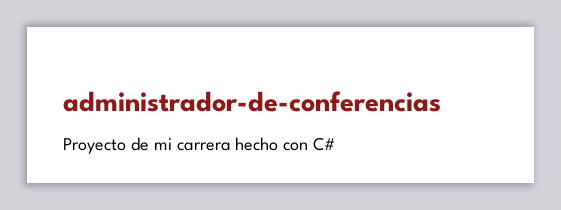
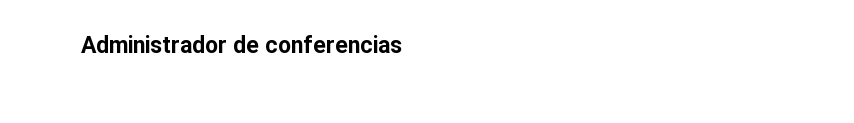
[63,91,441,112] [63,137,336,154] administrador-de-conferencias // Proyecto de mi carrera hecho con C# -> [81,35,403,53] Administrador de conferencias

